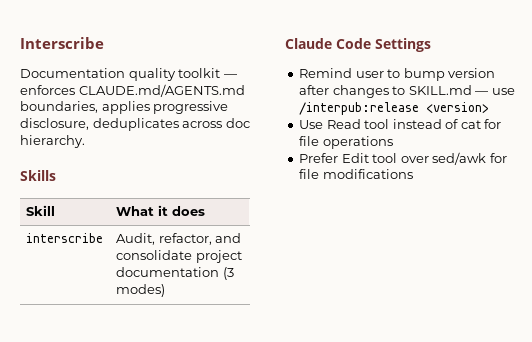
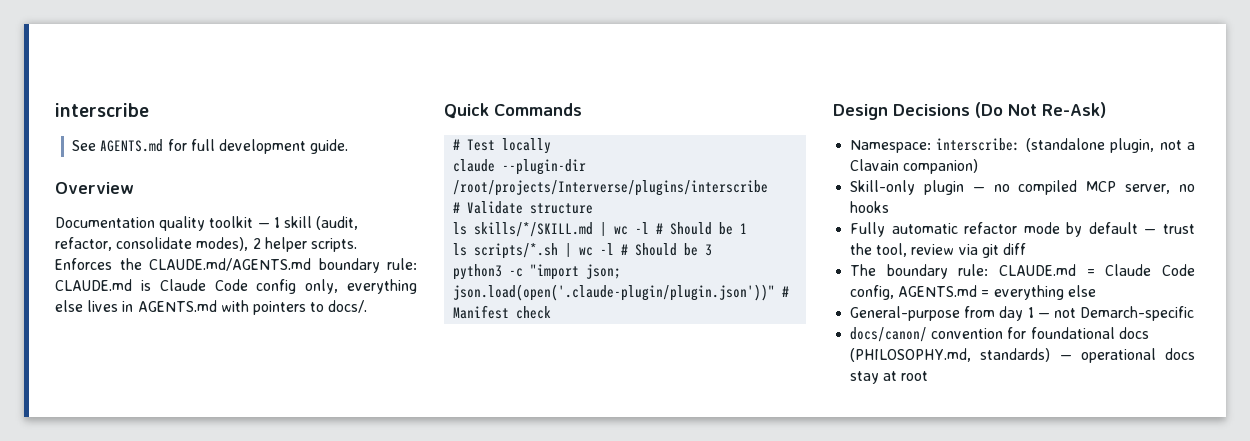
[20,37,104,49] [20,68,237,81] [20,84,245,97] [20,101,229,114] [20,118,250,131] [20,135,85,148] [20,170,56,181] [26,205,56,216] [116,205,206,216] [26,233,104,243] [116,233,242,245] [116,250,242,263] [116,267,234,280] [116,284,166,297] [285,38,431,52] [299,68,496,81] [299,85,515,98] [299,102,490,115] [299,119,502,129] [299,136,393,149] [299,152,507,165] [299,169,413,179] Interscribe // Documentation quality toolkit — enforces CLAUDE.md/AGENTS.md boundaries, applies progressive disclosure, deduplicates across doc hierarchy. // Skills // Skill | What it does // interscribe | Audit, refactor, and consolidate project documentation (3 modes) // Claude Code Settings // Remind user to bump version after changes to SKILL.md — use /interpub:release <version> // Use Read tool instead of cat for file operations // Prefer Edit tool over sed/awk for file modifications -> [55,103,149,117] [72,139,349,154] [55,182,134,194] [55,216,359,231] [55,237,357,252] [55,258,417,273] [55,279,417,294] [55,300,368,315] [444,103,582,119] [453,138,552,154] [453,159,587,175] [453,180,769,196] [453,201,594,214] [453,222,748,237] [453,243,713,259] [453,264,622,280] [453,284,790,301] [453,305,552,319] [833,102,1106,120] [850,138,1195,153] [850,159,979,174] [850,180,1195,195] [850,201,890,213] [850,222,1195,237] [850,243,1026,258] [850,264,1195,279] [850,285,1096,300] [850,306,1195,321] [850,327,1149,342] [850,348,1195,363] [850,371,929,384] interscribe // See AGENTS.md for full development guide. // Overview // Documentation quality toolkit — 1 skill (audit, refactor, consolidate modes), 2 helper scripts. Enforces the CLAUDE.md/AGENTS.md boundary rule: CLAUDE.md is Claude Code config only, everything else lives in AGENTS.md with pointers to docs/. // Quick Commands // # Test locally // claude --plugin-dir /root/projects/Interverse/plugins/interscribe // # Validate structure // ls skills/*/SKILL.md | wc -l # Should be 1 // ls scripts/*.sh | wc -l # Should be 3 // python3 -c "import json; json.load(open('.claude-plugin/plugin.json'))" # Manifest check // Design Decisions (Do Not Re-Ask) // Namespace: interscribe: (standalone plugin, not a Clavain companion) // Skill-only plugin — no compiled MCP server, no hooks // Fully automatic refactor mode by default — trust the tool, review via git diff // The boundary rule: CLAUDE.md = Claude Code config, AGENTS.md = everything else // General-purpose from day 1 — not Demarch-specific // docs/canon/ convention for foundational docs (PHILOSOPHY.md, standards) — operational docs stay at root

